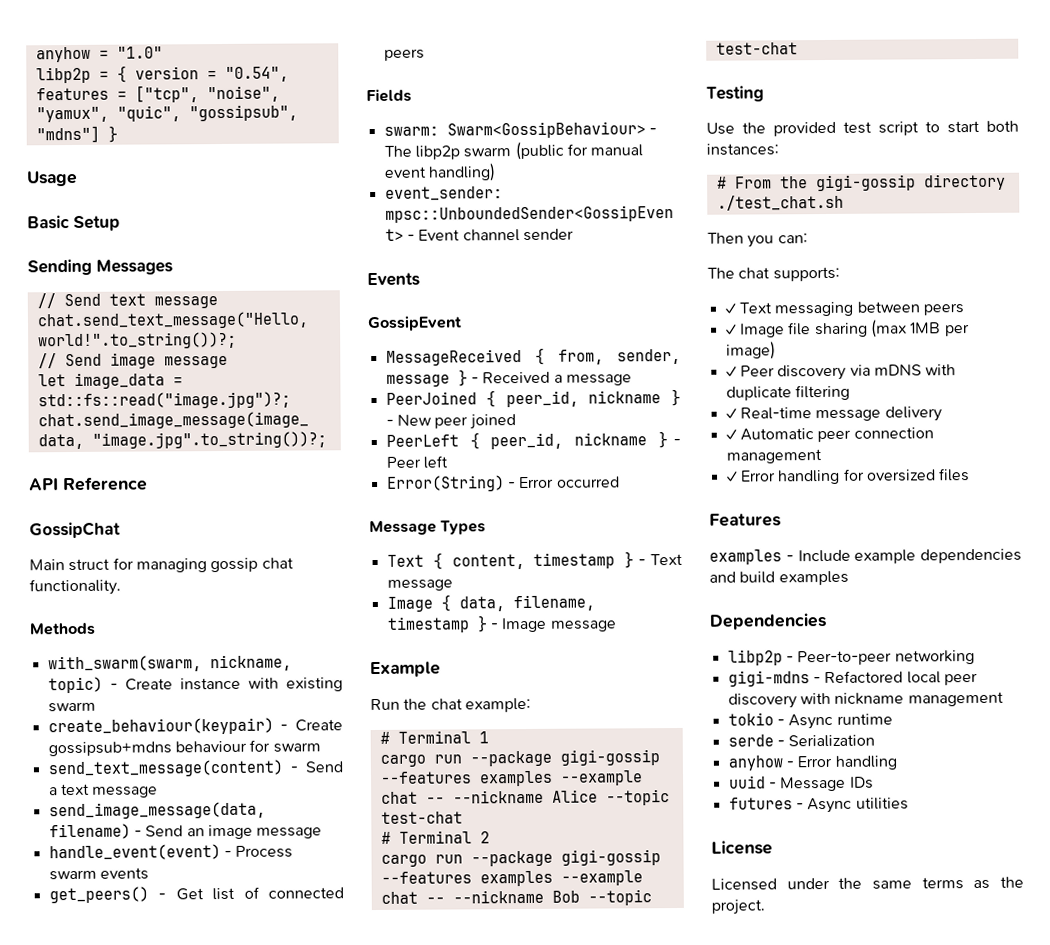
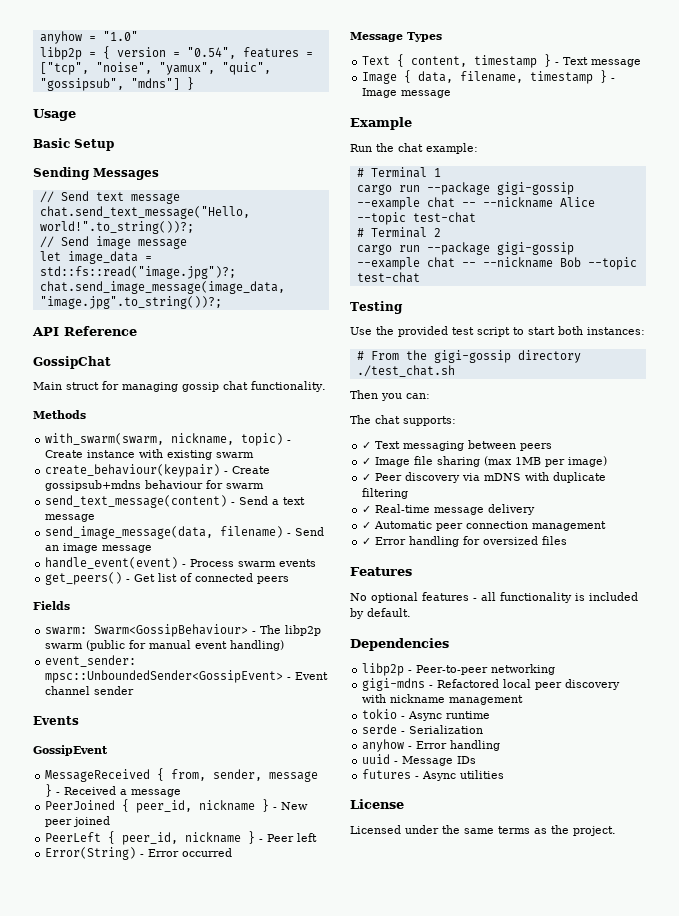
[379,770,553,787] --features examples -> (574, 188) none
[380,870,553,887] --features examples -> (574, 248) none
[709,548,1022,565] [709,570,849,586] examples - Include example dependencies and build examples -> [350,592,638,603] [350,608,411,619] No optional features - all functionality is included by default.

